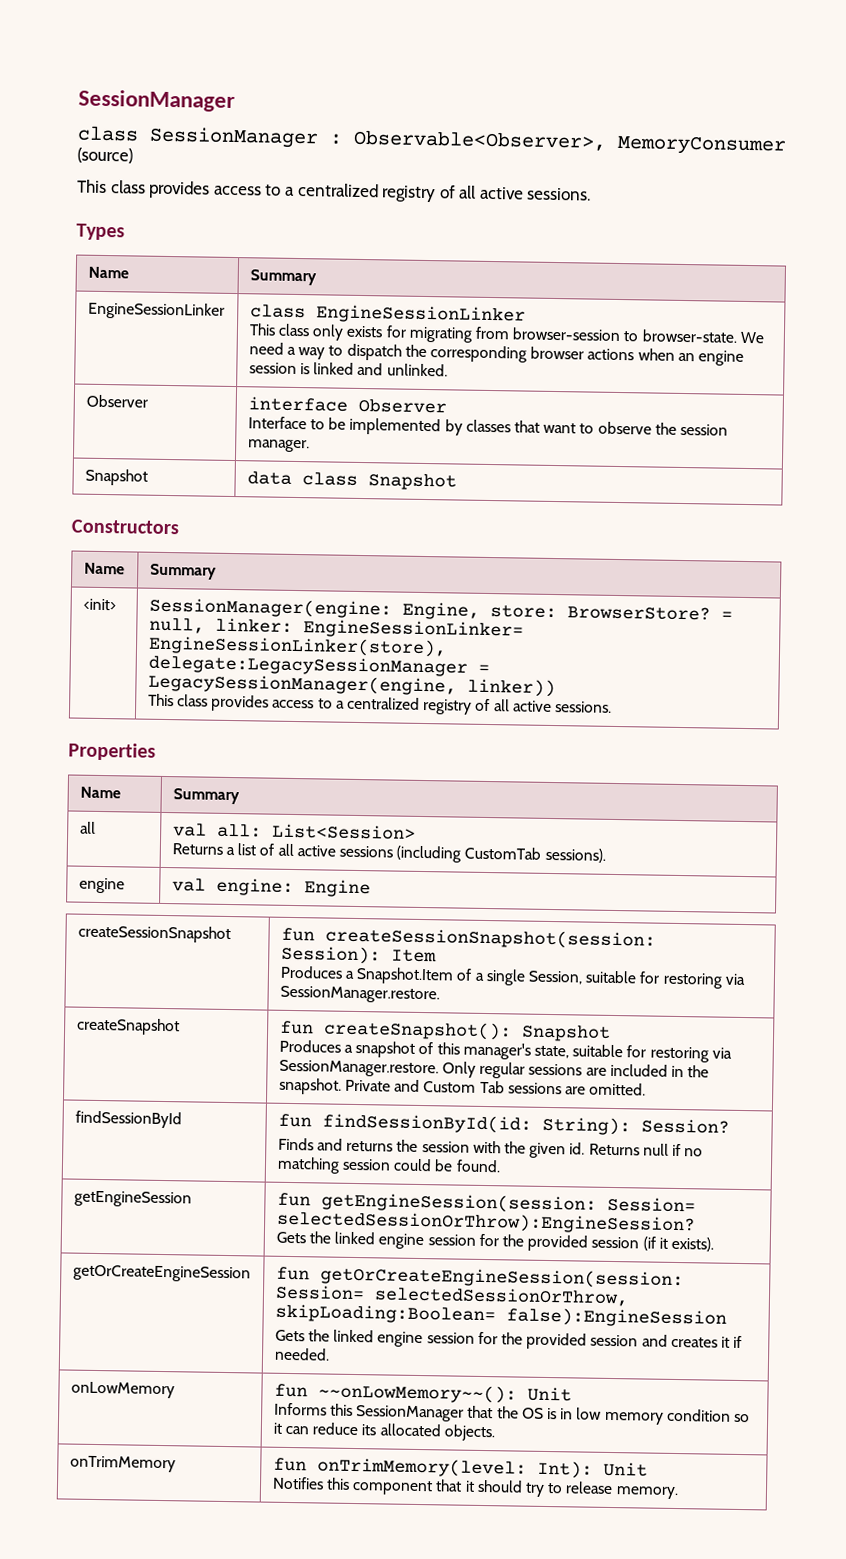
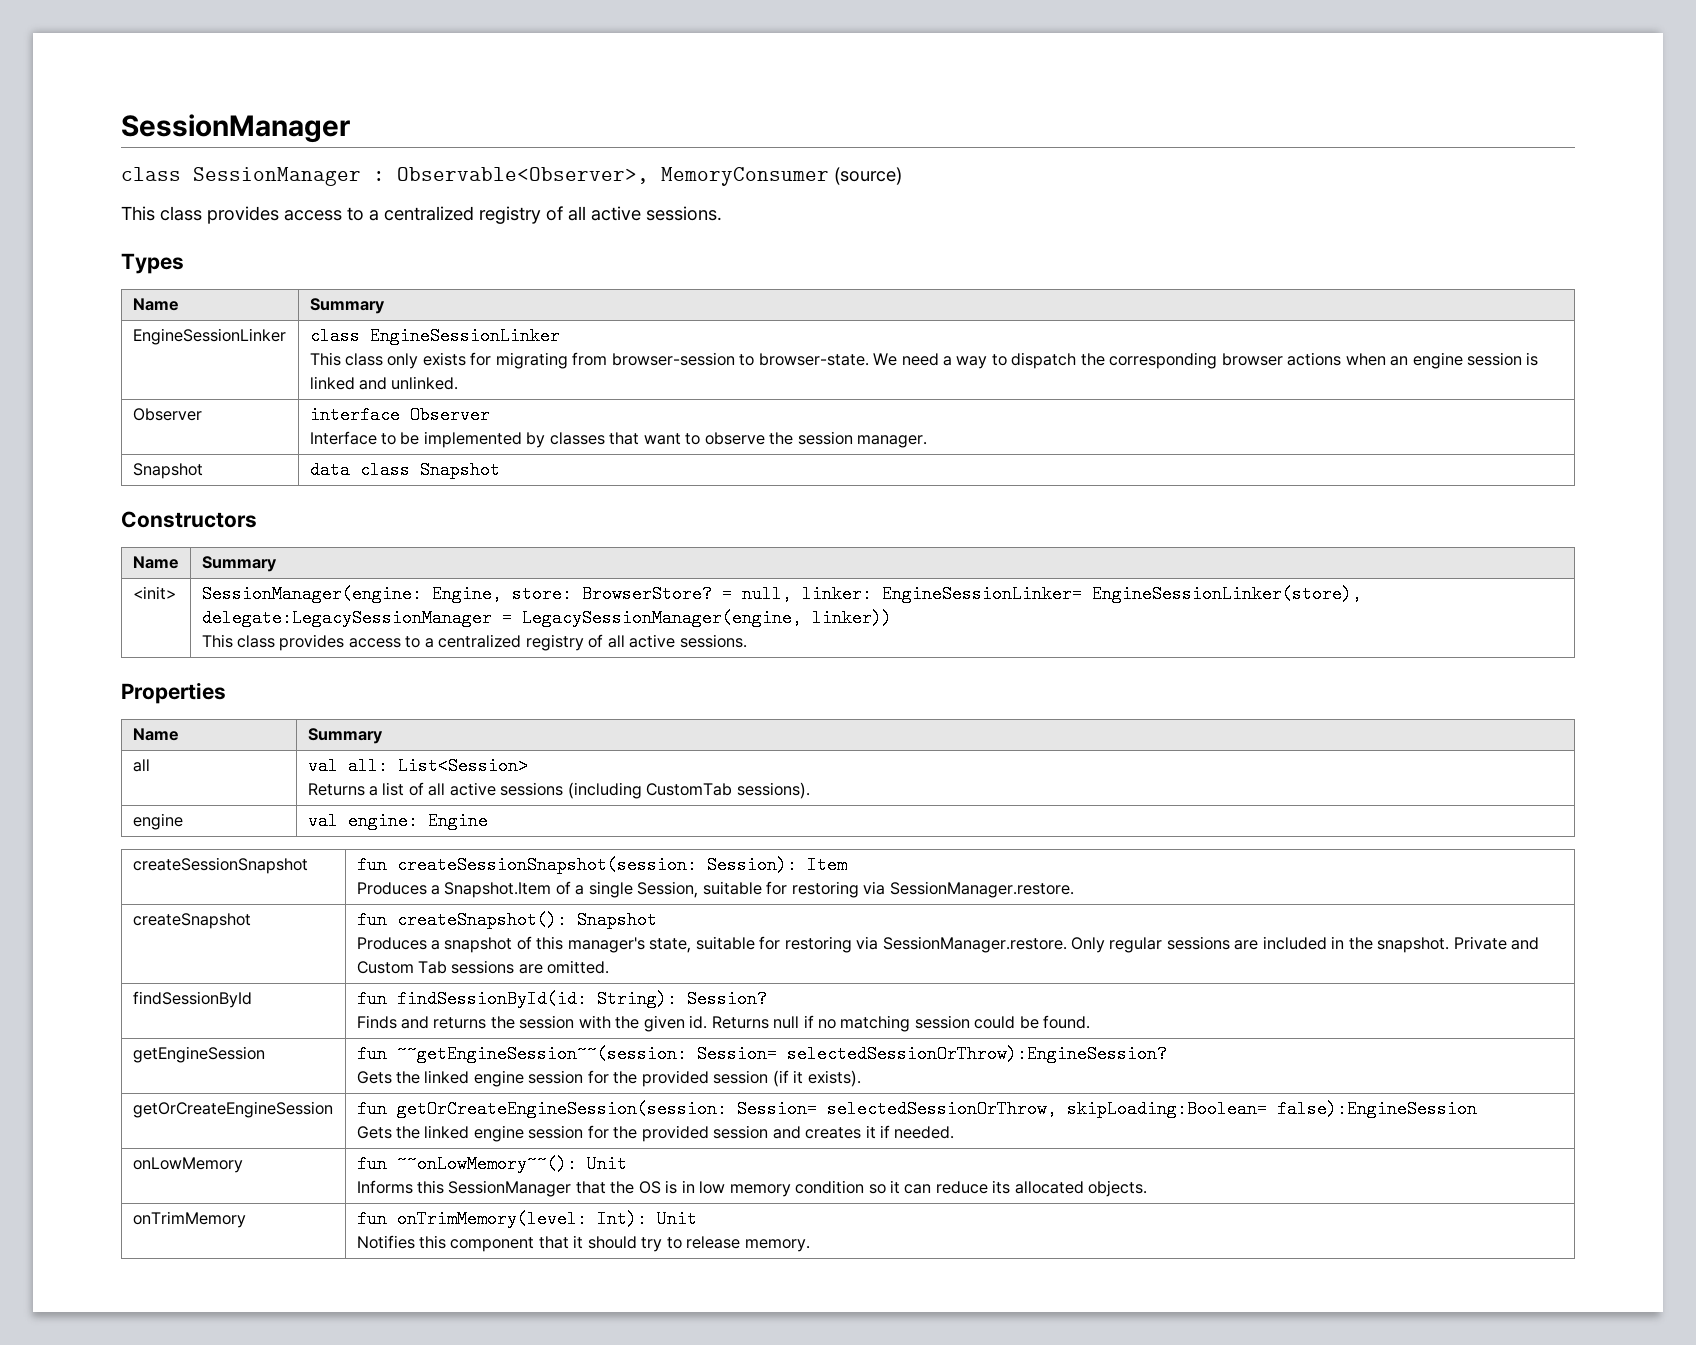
[320,1192,597,1214] getEngineSession(session: -> [396,1045,687,1063] ~~getEngineSession~~(session:

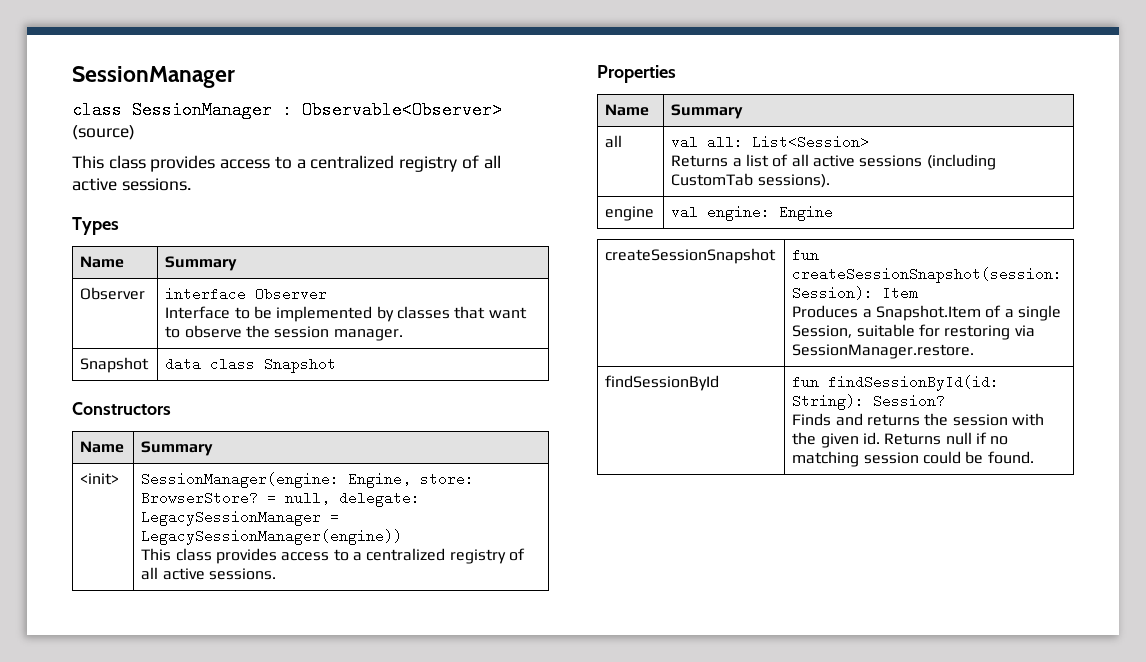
[397,167,829,186] Observable<Observer>, MemoryConsumer -> [302,101,502,119] Observable<Observer>
[132,328,286,345] [309,327,560,345] [309,352,1539,369] [309,376,459,390] // EngineSessionLinker | class EngineSessionLinker // This class only exists for migrating from browser-session to browser-state. We need a way to dispatch the corresponding browser actions when an engine session is linked and unlinked. -> (238, 263) none
[801,585,1362,603] [201,609,892,627] linker: EngineSessionLinker= EngineSessionLinker(store), delegate:LegacySessionManager = LegacySessionManager(engine, linker)) -> [339,491,421,507] [141,510,340,526] [141,529,403,545] delegate: LegacySessionManager = LegacySessionManager(engine))
[132,913,251,929] [356,911,657,929] [356,936,1540,953] [356,960,610,974] // createSnapshot | fun createSnapshot(): Snapshot // Produces a snapshot of this manager's state, suitable for restoring via SessionManager.restore. Only regular sessions are included in the snapshot. Private and Custom Tab sessions are omitted. -> (975, 351) none
[132,1046,265,1063] [356,1045,1167,1063] [356,1070,861,1087] [132,1101,333,1118] [356,1100,1477,1118] [356,1125,955,1142] [132,1157,243,1173] [356,1155,627,1173] [356,1180,1148,1197] [132,1211,246,1228] [356,1210,697,1228] [356,1235,810,1252] // getEngineSession | fun ~~getEngineSession~~(session: Session= selectedSessionOrThrow):EngineSession? // Gets the linked engine session for the provided session (if it exists). // getOrCreateEngineSession | fun getOrCreateEngineSession(session: Session= selectedSessionOrThrow, skipLoading:Boolean= false):EngineSession // Gets the linked engine session for the provided session and creates it if needed. // onLowMemory | fun ~~onLowMemory~~(): Unit // Informs this SessionManager that the OS is in low memory condition so it can reduce its allocated objects. // onTrimMemory | fun onTrimMemory(level: Int): Unit // Notifies this component that it should try to release memory. -> (1034, 457) none

